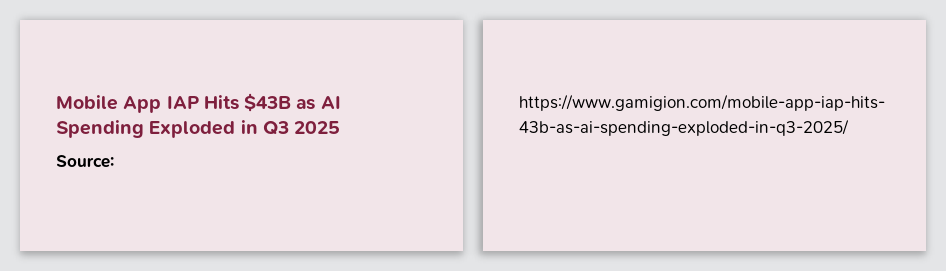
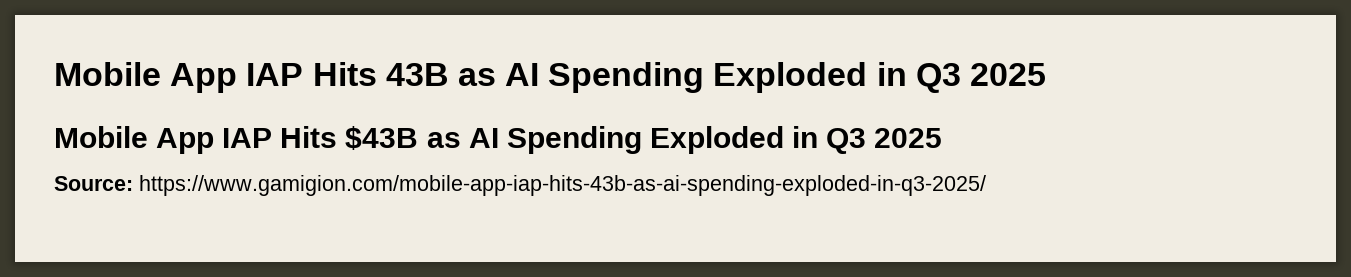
[56,95,239,113] Mobile App IAP Hits -> [54,62,1046,93] [54,126,338,154] Mobile App IAP Hits 43B as AI Spending Exploded in Q3 2025 // Mobile App IAP Hits

